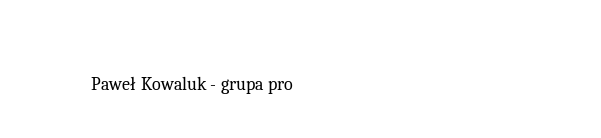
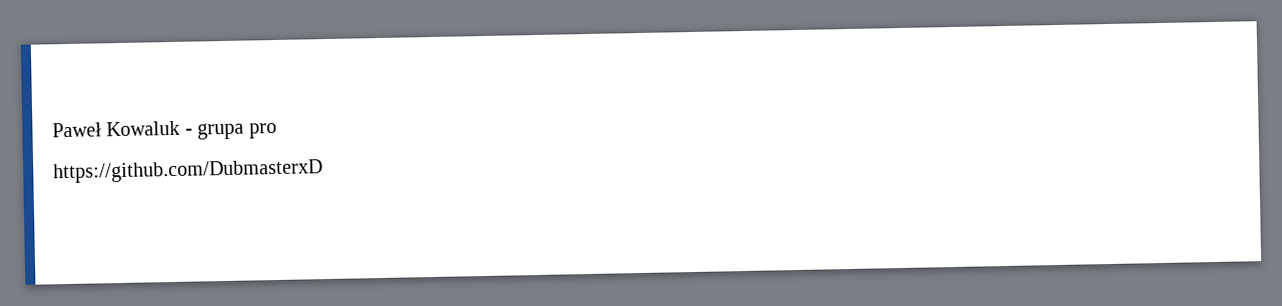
(293, 87) none -> [53,159,323,184] // https://github.com/DubmasterxD

